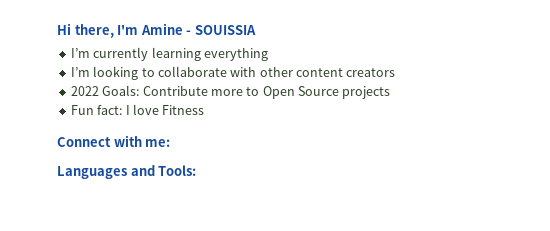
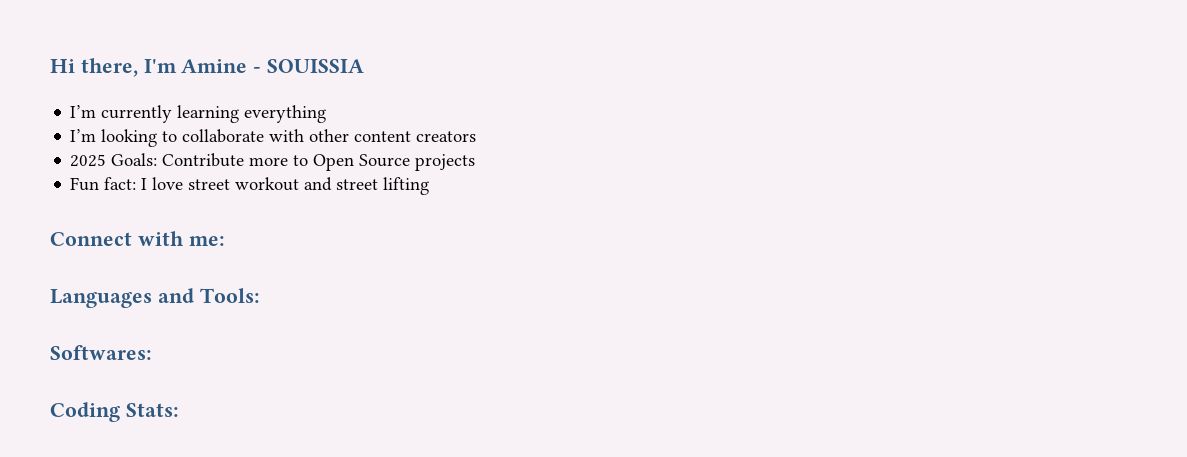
[70,86,99,96] 2022 -> [70,154,107,167] 2025
[162,105,205,115] Fitness -> [188,177,430,195] street workout and street lifting
(197, 170) none -> [50,345,152,360] [50,402,179,422] // Softwares: // Coding Stats:

